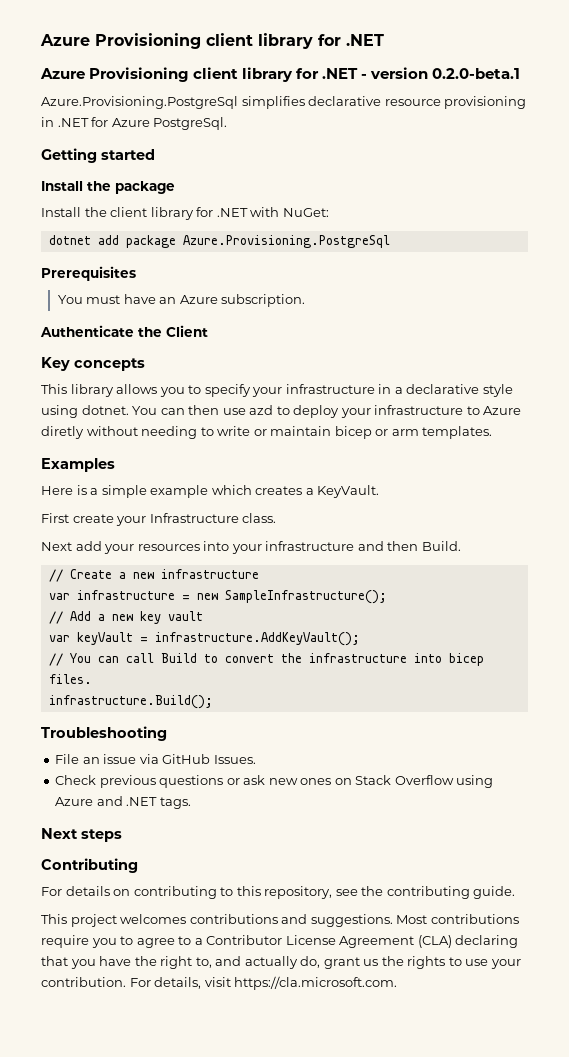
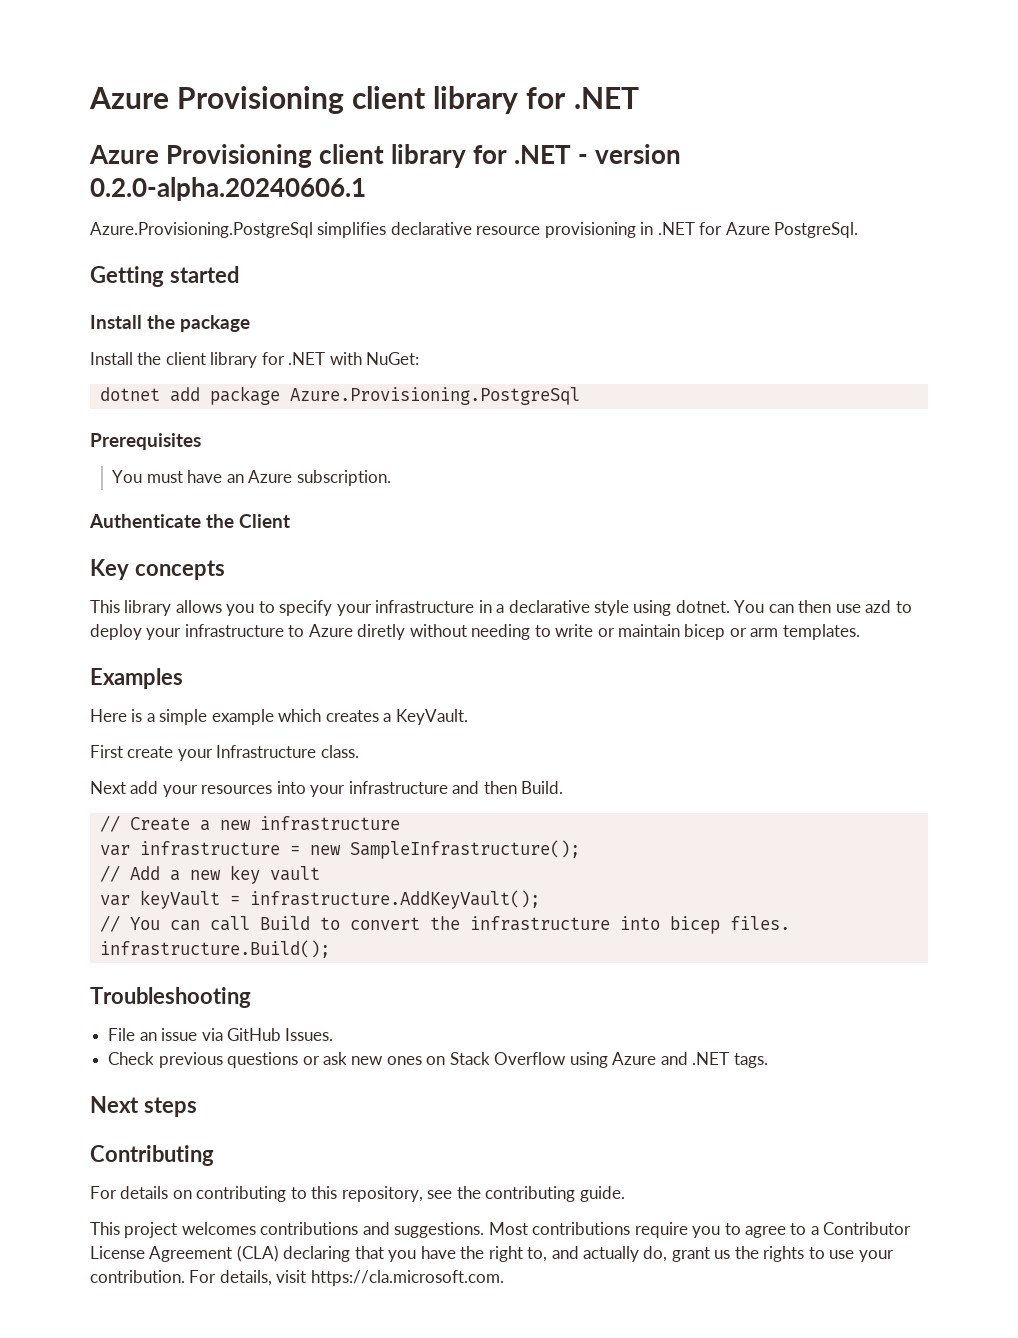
[432,68,521,79] 0.2.0-beta.1 -> [90,177,366,201] 0.2.0-alpha.20240606.1

